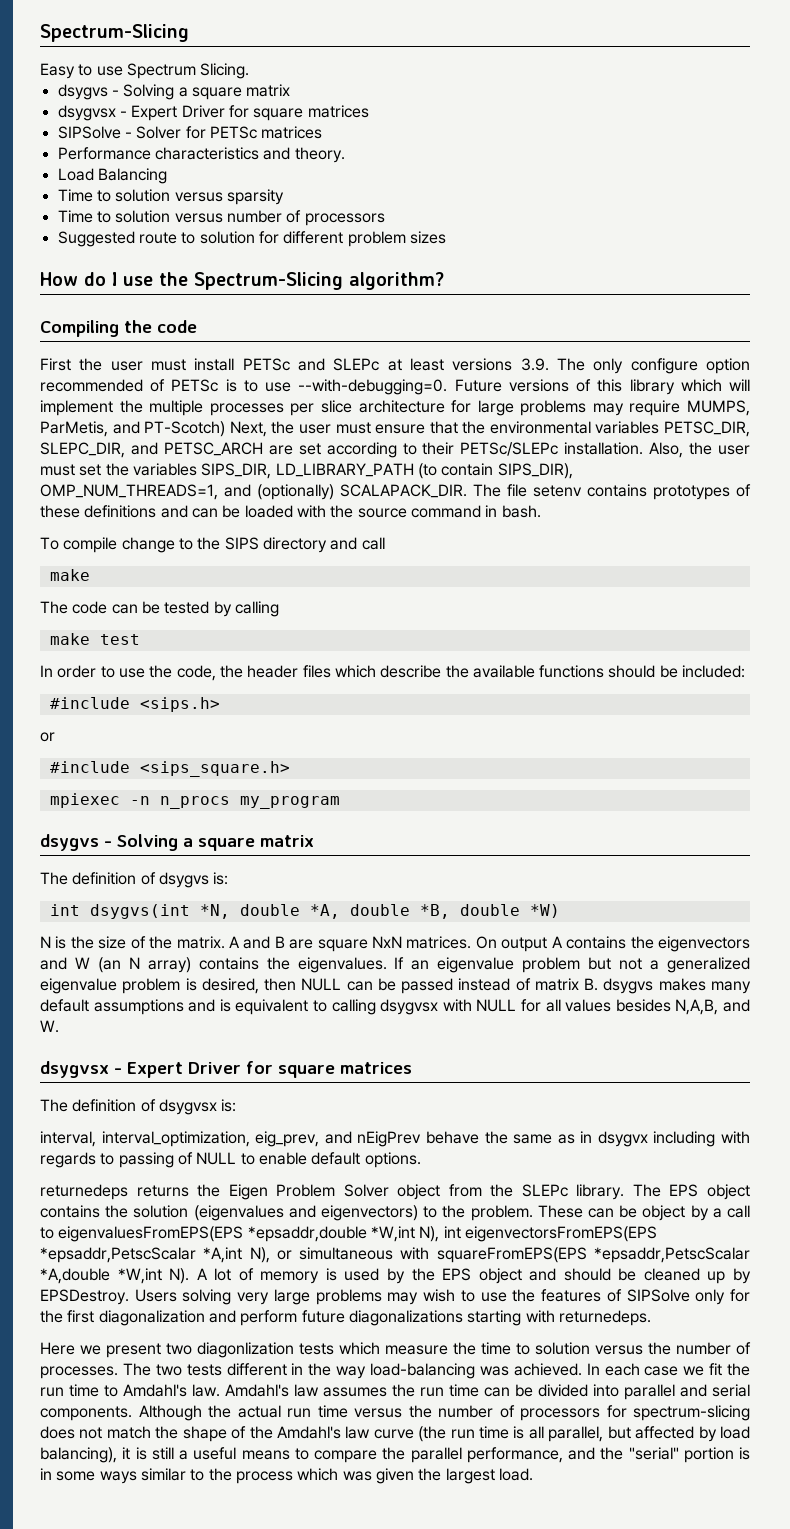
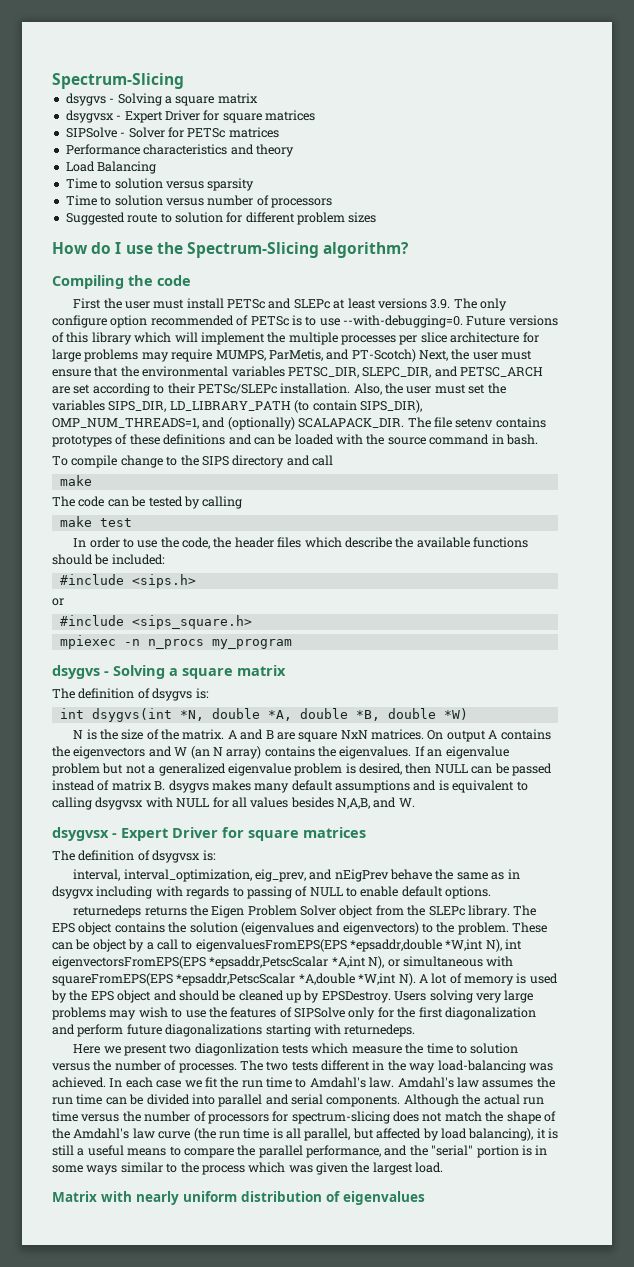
[40,24,189,42] [40,63,250,79] Spectrum-Slicing // Easy to use Spectrum Slicing. -> [52,73,184,89] Spectrum-Slicing
[294,147,345,163] theory. -> [255,144,294,157] theory
(533, 1474) none -> [52,1191,425,1205] // Matrix with nearly uniform distribution of eigenvalues

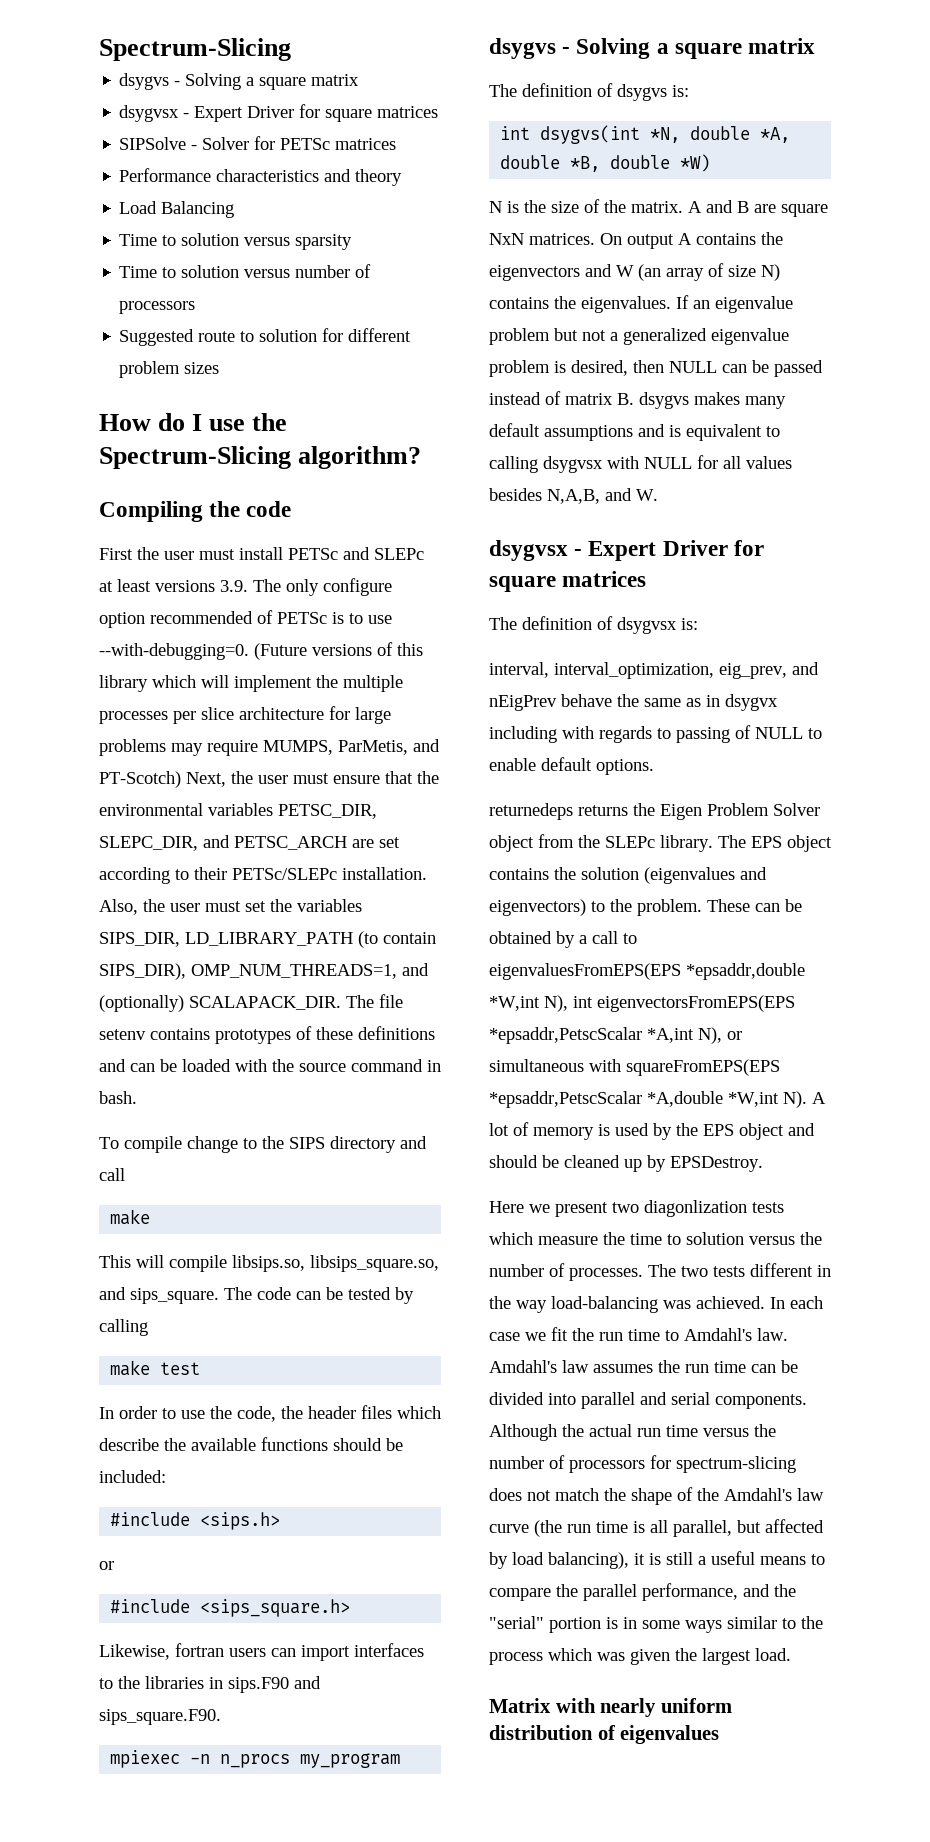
[466,316,506,326] Future -> [254,643,307,660] (Future
(92, 480) none -> [99,1255,439,1272] [99,1287,219,1304] This will compile libsips.so, libsips_square.so, and sips_square.
(252, 622) none -> [99,1643,424,1661] [99,1676,321,1693] [99,1709,221,1725] // Likewise, fortran users can import interfaces to the libraries in sips.F90 and sips_square.F90.
[212,746,262,759] N array) -> [666,263,780,281] array of size N)
[92,939,127,952] object -> [489,931,552,944] obtained
[394,990,534,1003] [52,1007,536,1020] [52,1024,416,1037] Users solving very large problems may wish to use the features of SIPSolve only for the first diagonalization and perform future diagonalizations starting with returnedeps. -> (763, 1164) none

